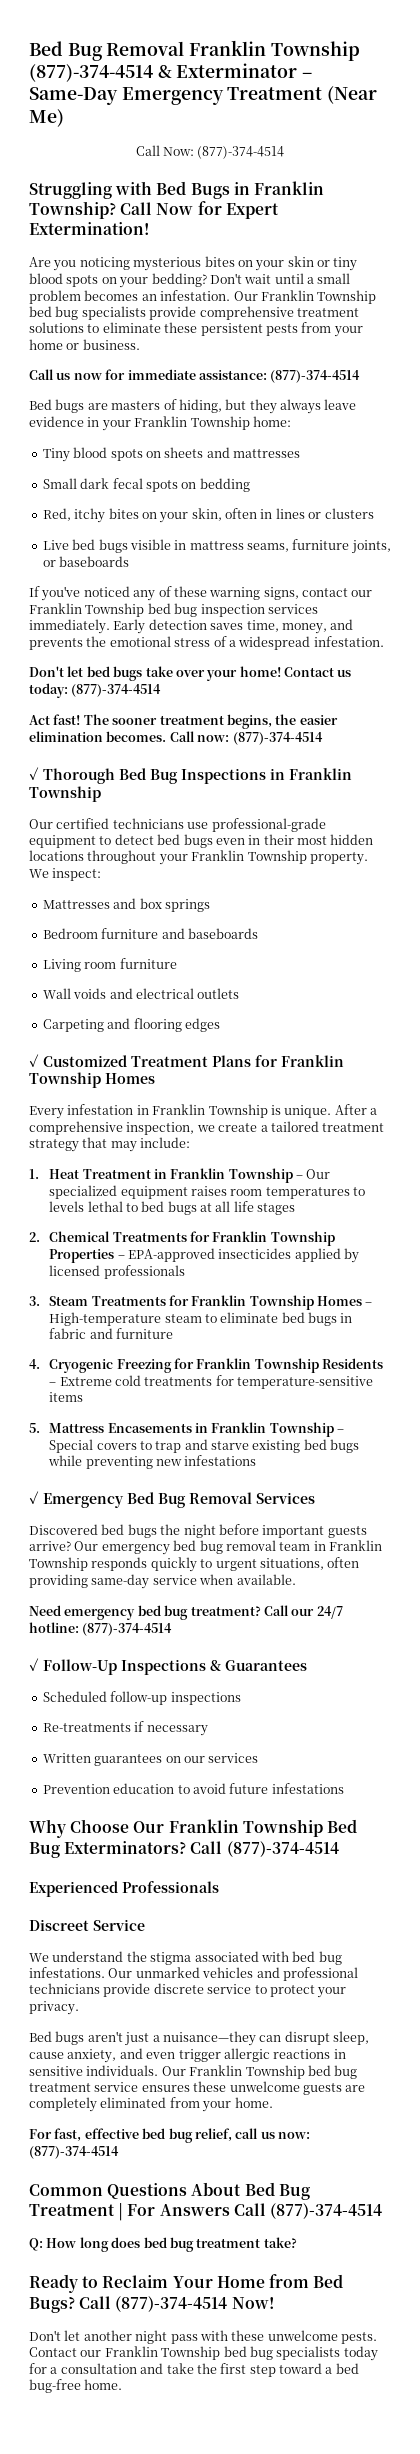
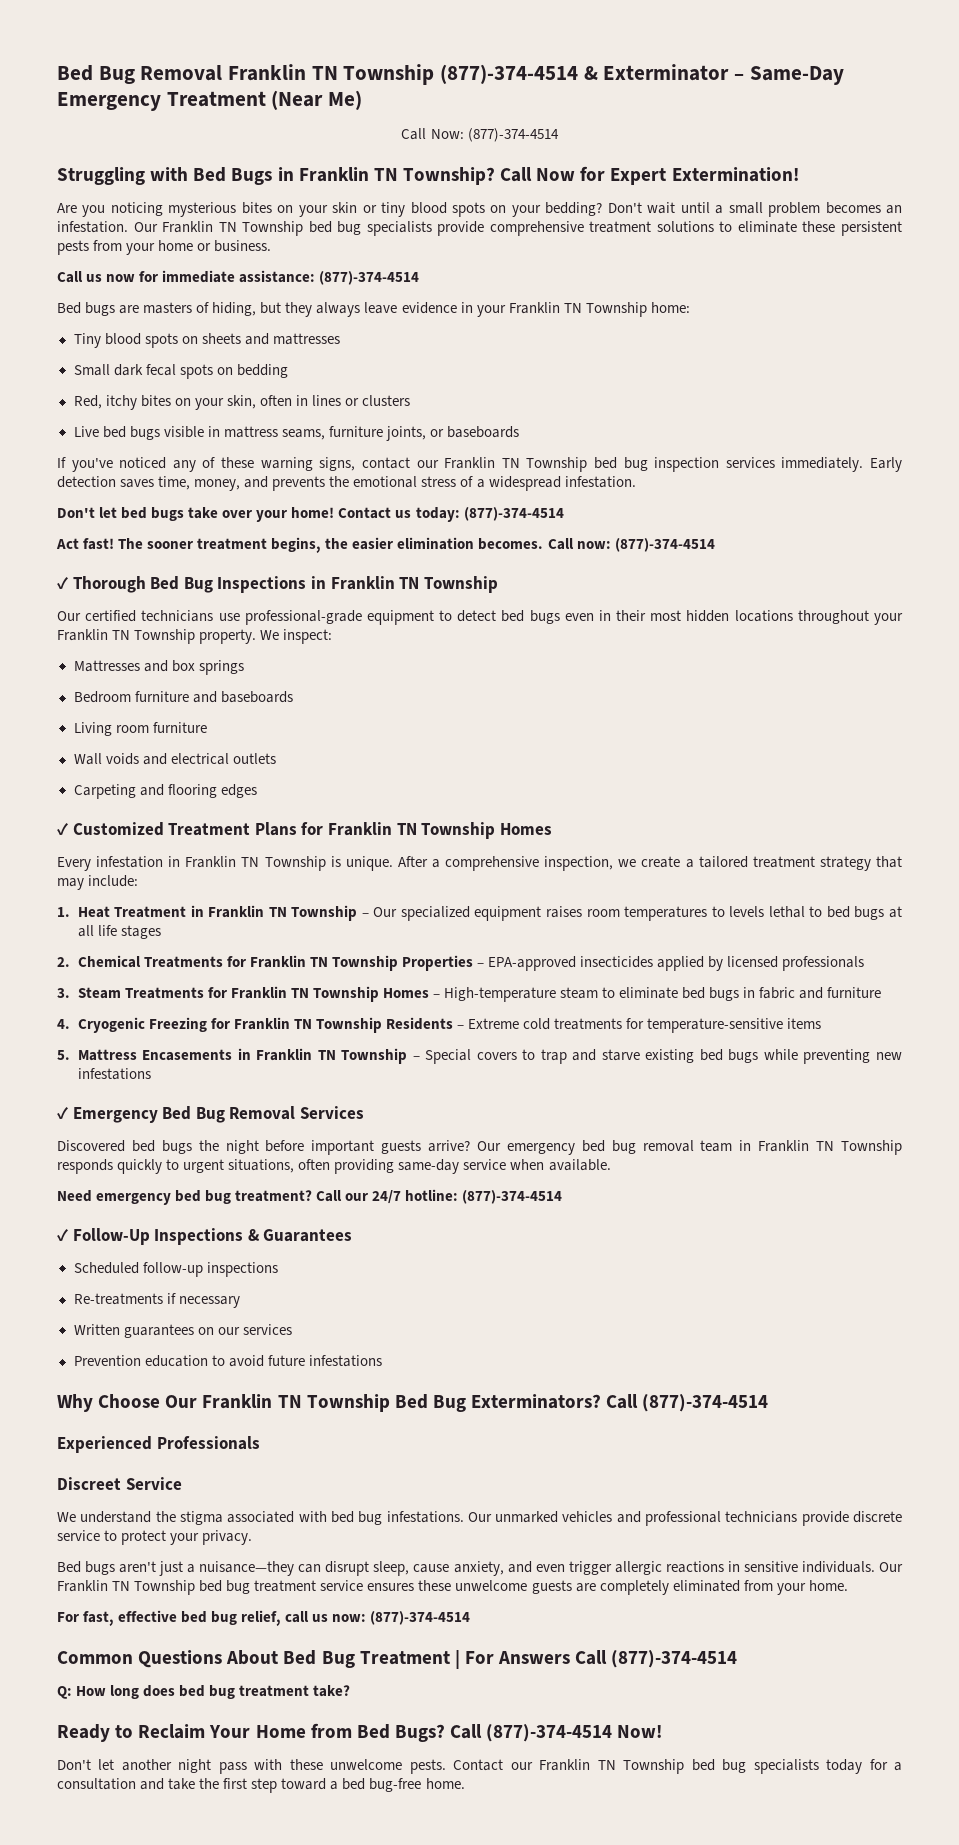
(267, 48) none -> [311,66,338,80] TN
(324, 188) none -> [373,168,398,181] TN
(314, 295) none -> [218,222,237,232] TN
(188, 421) none -> [563,303,582,313] TN
(82, 608) none -> [501,458,520,468] TN
(352, 774) none -> [399,577,420,589] TN
(245, 855) none -> [112,630,131,640] TN
(344, 1061) none -> [396,823,417,835] TN
(206, 1109) none -> [241,857,260,867] TN
(226, 1173) none -> [268,907,287,917] TN
(268, 1236) none -> [309,957,328,967] TN
(247, 1300) none -> [290,988,309,998] TN
(252, 1363) none -> [293,1019,312,1029] TN
(267, 1427) none -> [317,1050,336,1060] TN
(382, 1545) none -> [816,1141,835,1151] TN
(239, 1826) none -> [277,1395,302,1408] TN
(243, 2070) none -> [112,1581,131,1591] TN
(158, 2351) none -> [597,1760,616,1770] TN

